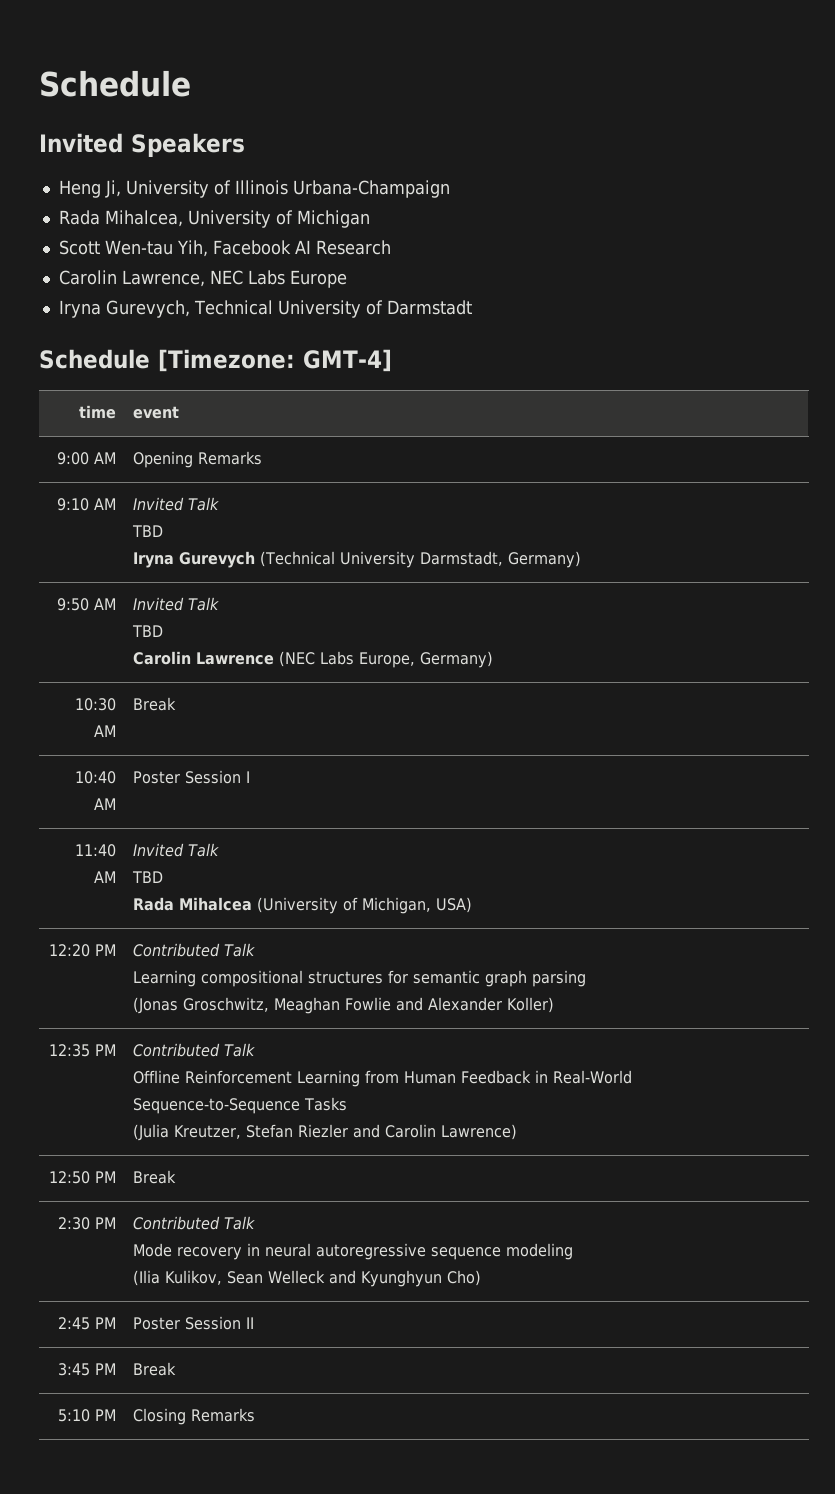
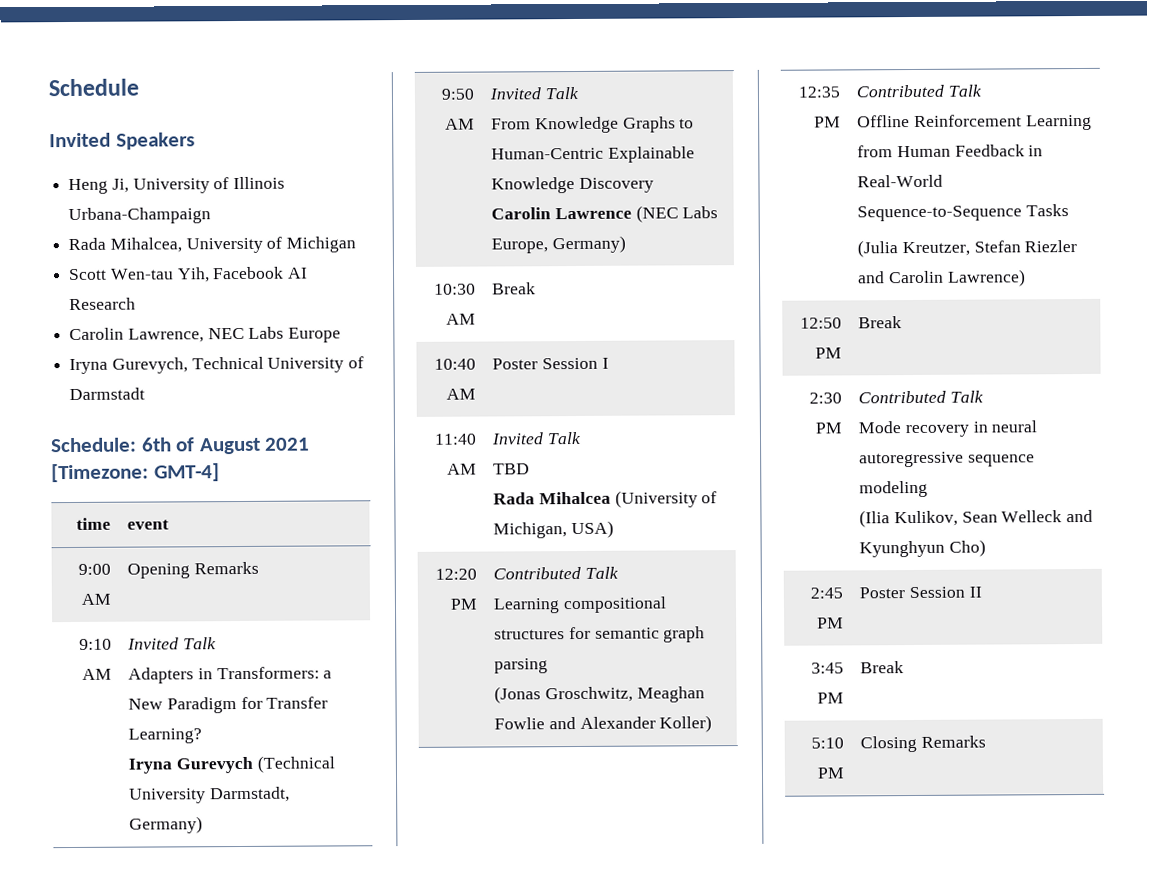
[39,349,150,369] Schedule -> [50,437,311,455] Schedule: 6th of August 2021
[132,525,164,537] TBD -> [128,666,333,684] [128,696,329,714] [128,728,203,744] Adapters in Transformers: a New Paradigm for Transfer Learning?
[132,625,164,637] TBD -> [491,116,695,134] [491,146,695,163] [491,177,654,194] From Knowledge Graphs to Human-Centric Explainable Knowledge Discovery

